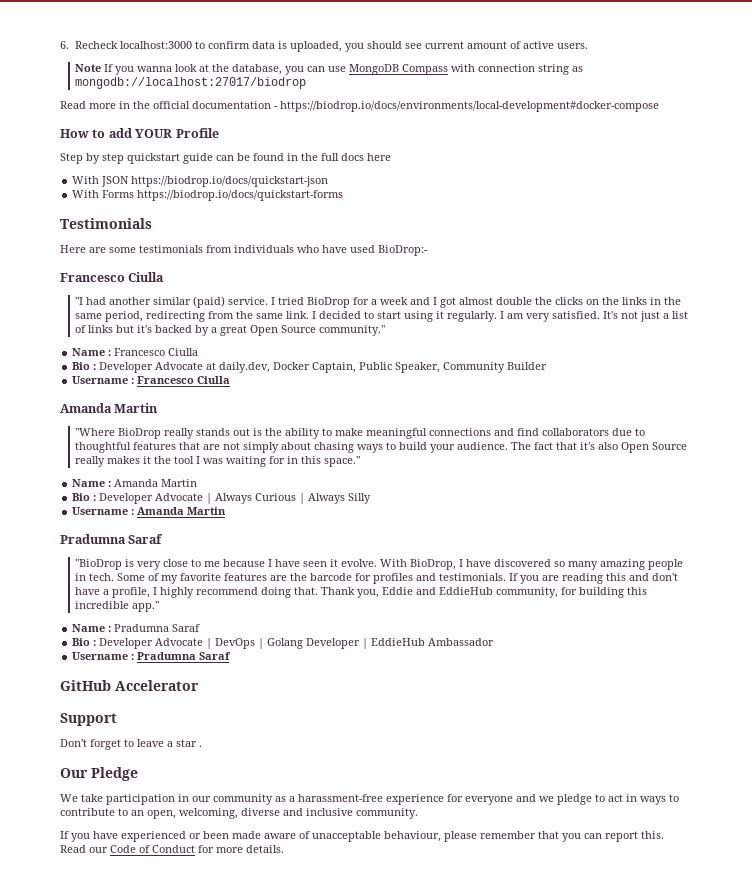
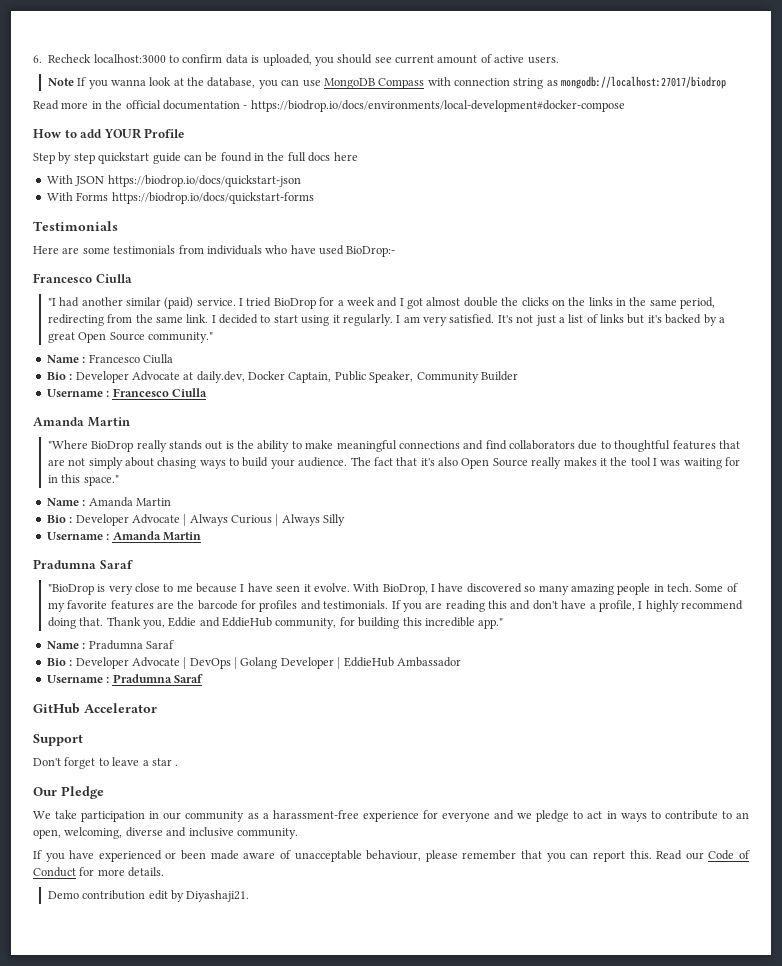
(284, 849) none -> [47,890,250,902] // Demo contribution edit by Diyashaji21.

